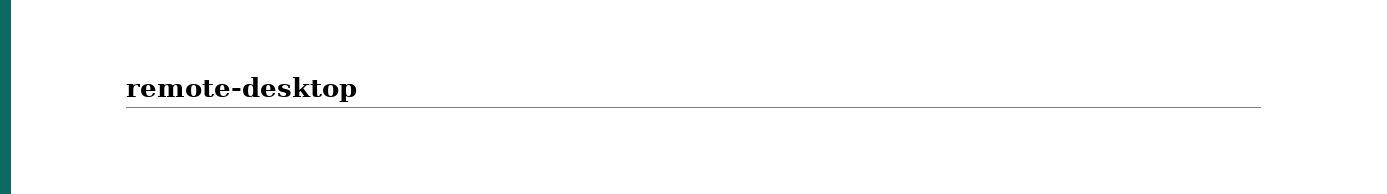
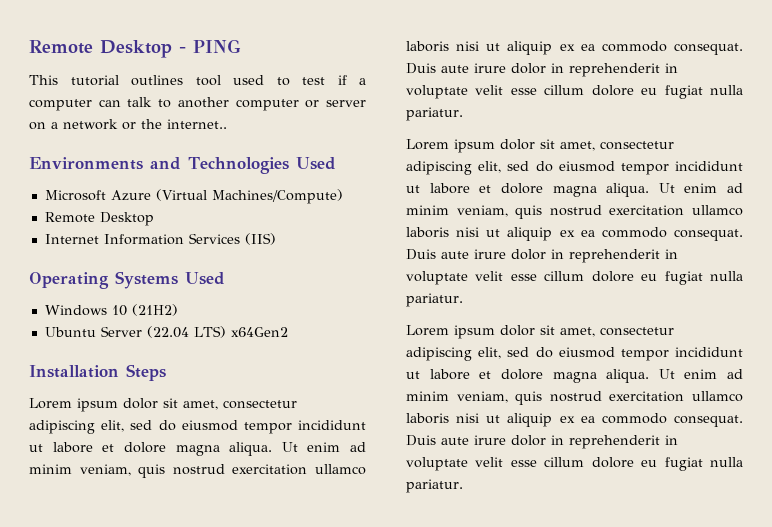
[126,77,357,102] remote-desktop -> [29,39,241,58] [29,75,366,86] [29,97,366,111] [29,119,227,130] [29,157,336,174] [44,189,343,204] [44,212,154,226] [44,233,276,245] [29,271,225,289] [44,304,178,316] [44,326,288,338] [29,364,166,381] [29,398,297,412] [29,420,366,434] [29,442,366,456] [29,464,366,478] [406,41,743,55] [406,63,678,77] [406,85,743,99] [406,107,463,121] [406,139,674,153] [406,161,743,175] [406,183,743,197] [406,205,743,219] [406,227,743,241] [406,249,678,263] [406,271,743,285] [406,293,463,307] [406,325,674,339] [406,347,743,361] [406,369,743,383] [406,391,743,405] [406,413,743,427] [406,435,678,449] [406,457,743,471] [406,479,463,493] Remote Desktop - PING // This tutorial outlines tool used to test if a computer can talk to another computer or server on a network or the internet.. // Environments and Technologies Used // Microsoft Azure (Virtual Machines/Compute) // Remote Desktop // Internet Information Services (IIS) // Operating Systems Used // Windows 10 (21H2) // Ubuntu Server (22.04 LTS) x64Gen2 // Installation Steps // Lorem ipsum dolor sit amet, consectetur adipiscing elit, sed do eiusmod tempor incididunt ut labore et dolore magna aliqua. Ut enim ad minim veniam, quis nostrud exercitation ullamco laboris nisi ut aliquip ex ea commodo consequat. Duis aute irure dolor in reprehenderit in voluptate velit esse cillum dolore eu fugiat nulla pariatur. // Lorem ipsum dolor sit amet, consectetur adipiscing elit, sed do eiusmod tempor incididunt ut labore et dolore magna aliqua. Ut enim ad minim veniam, quis nostrud exercitation ullamco laboris nisi ut aliquip ex ea commodo consequat. Duis aute irure dolor in reprehenderit in voluptate velit esse cillum dolore eu fugiat nulla pariatur. // Lorem ipsum dolor sit amet, consectetur adipiscing elit, sed do eiusmod tempor incididunt ut labore et dolore magna aliqua. Ut enim ad minim veniam, quis nostrud exercitation ullamco laboris nisi ut aliquip ex ea commodo consequat. Duis aute irure dolor in reprehenderit in voluptate velit esse cillum dolore eu fugiat nulla pariatur.

